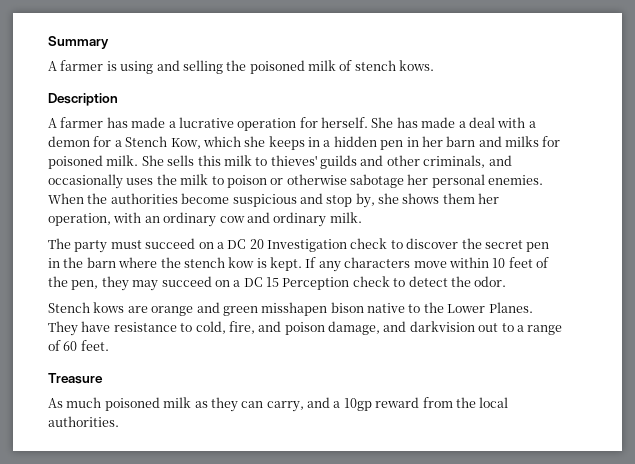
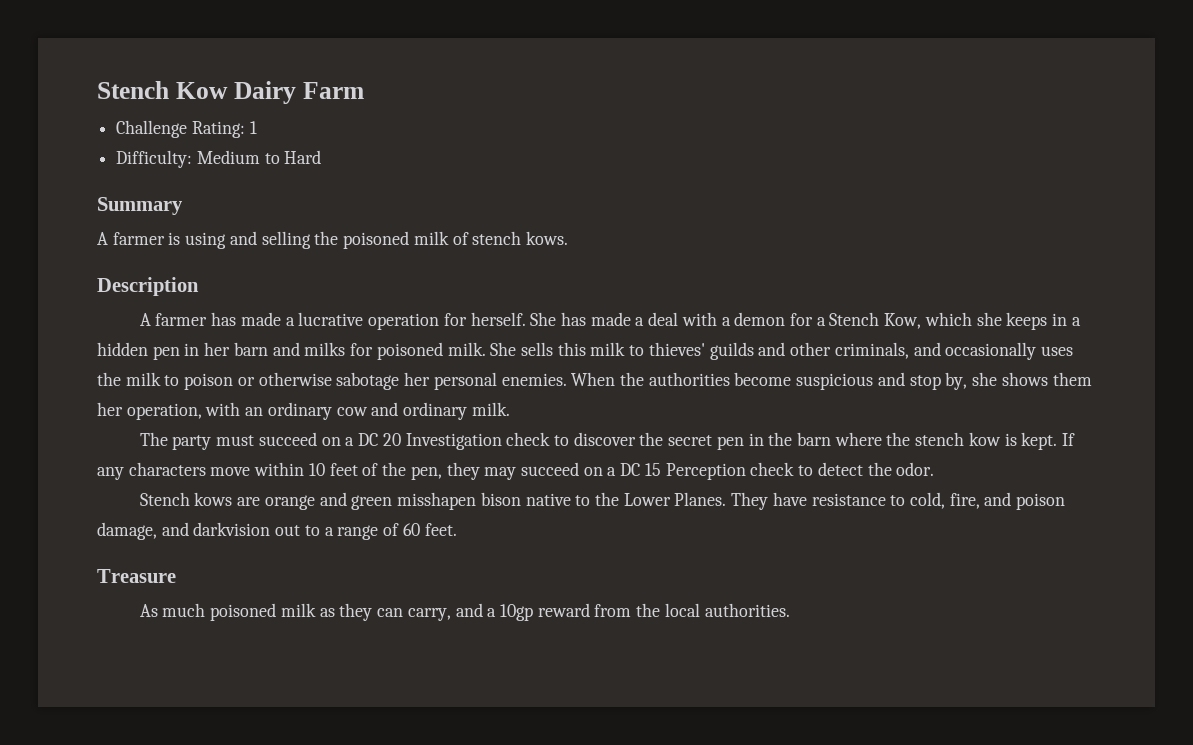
(48, 42) none -> [97,81,364,104] [116,120,257,138] [116,150,322,168] Stench Kow Dairy Farm // Challenge Rating: 1 // Difficulty: Medium to Hard //

